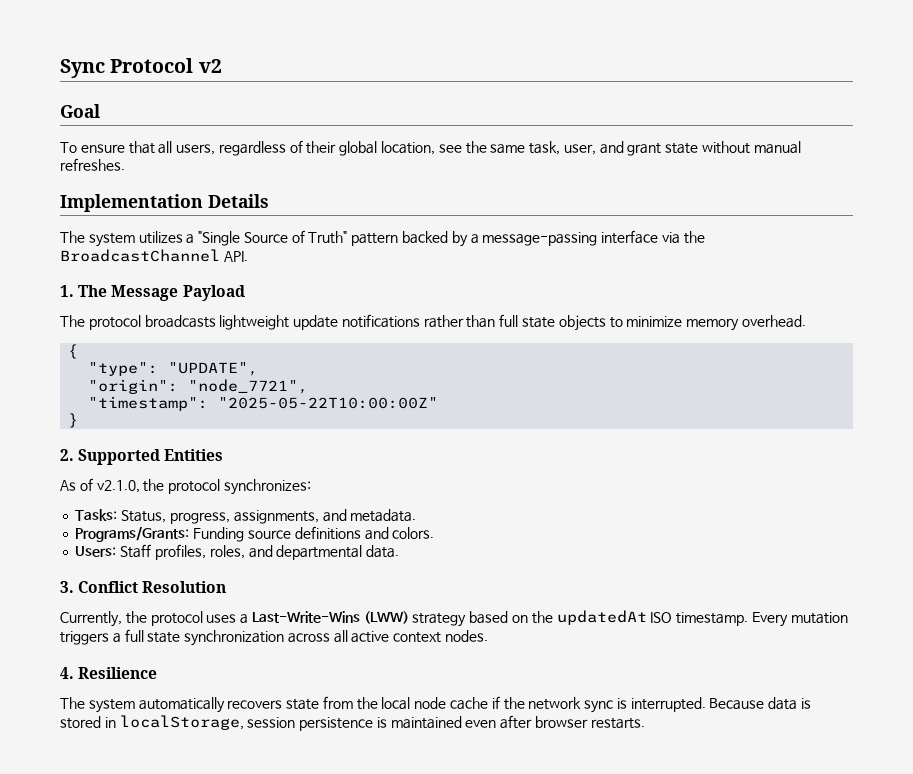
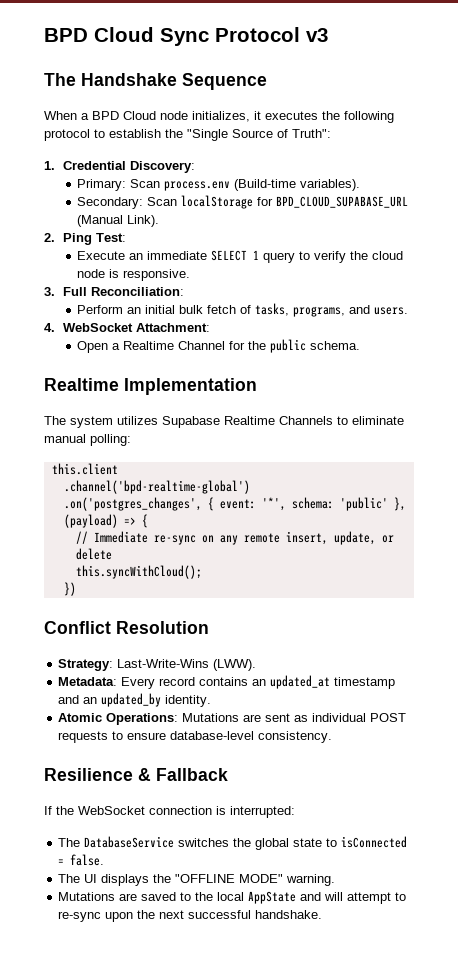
[60,58,222,78] [60,104,100,118] [60,140,801,156] [60,158,125,171] Sync Protocol v2 // Goal // To ensure that all users, regardless of their global location, see the same task, user, and grant state without manual refreshes. // -> [44,27,328,46] [44,73,267,90] [44,111,394,123] [44,129,331,141] [44,161,195,173] [77,179,361,191] [77,195,409,209] [77,215,160,227] [44,233,126,245] [77,250,404,263] [77,269,191,281] [44,287,184,296] [77,303,409,317] [44,323,210,332] [77,339,361,353] [44,378,119,391] BPD Cloud Sync Protocol v3 // The Handshake Sequence // When a BPD Cloud node initializes, it executes the following protocol to establish the "Single Source of Truth": // 1. Credential Discovery: // Primary: Scan process.env (Build-time variables). // Secondary: Scan localStorage for BPD_CLOUD_SUPABASE_URL (Manual Link). // 2. Ping Test: // Execute an immediate SELECT 1 query to verify the cloud node is responsive. // 3. Full Reconciliation: // Perform an initial bulk fetch of tasks, programs, and users. // 4. WebSocket Attachment: // Open a Realtime Channel for the public schema. // Realtime
[208,194,269,208] Details -> (257, 386) none
[186,230,705,247] [60,249,248,262] [60,285,245,301] [60,314,806,331] [68,344,79,359] [88,362,259,376] [88,379,309,394] [88,396,439,411] [68,413,79,428] [60,449,224,465] [60,478,311,495] [75,509,417,524] [75,526,435,542] [75,544,400,560] [60,581,227,593] [60,610,848,627] [60,629,489,646] [60,667,158,679] [60,696,812,713] [60,715,645,731] a "Single Source of Truth" pattern backed by a message-passing interface via the BroadcastChannel API. // 1. The Message Payload // The protocol broadcasts lightweight update notifications rather than full state objects to minimize memory overhead. // { // "type": "UPDATE", // "origin": "node_7721", // "timestamp": "2025-05-22T10:00:00Z" // } // 2. Supported Entities // As of v2.1.0, the protocol synchronizes: // Tasks: Status, progress, assignments, and metadata. // Programs/Grants: Funding source definitions and colors. // Users: Staff profiles, roles, and departmental data. // 3. Conflict Resolution // Currently, the protocol uses a Last-Write-Wins (LWW) strategy based on the updatedAt ISO timestamp. Every mutation triggers a full state synchronization across all active context nodes. // 4. Resilience // The system automatically recovers state from the local node cache if the network sync is interrupted. Because data is stored in localStorage, session persistence is maintained even after browser restarts. -> [162,416,404,428] [44,434,131,446] [51,463,118,475] [63,480,250,494] [63,497,406,511] [63,514,148,528] [75,531,394,545] [75,548,112,560] [75,565,202,579] [63,582,76,596] [44,621,209,634] [58,659,257,671] [58,675,396,689] [58,693,212,707] [58,713,407,725] [58,731,333,743] [44,768,228,781] [44,806,295,818] [58,836,408,850] [58,854,105,866] [58,874,336,886] [58,891,407,904] [58,910,323,922] Supabase Realtime Channels to eliminate manual polling: // this.client // .channel('bpd-realtime-global') // .on('postgres_changes', { event: '*', schema: 'public' }, (payload) => { // // Immediate re-sync on any remote insert, update, or delete // this.syncWithCloud(); // }) // Conflict Resolution // Strategy: Last-Write-Wins (LWW). // Metadata: Every record contains an updated_at timestamp and an updated_by identity. // Atomic Operations: Mutations are sent as individual POST requests to ensure database-level consistency. // Resilience & Fallback // If the WebSocket connection is interrupted: // The DatabaseService switches the global state to isConnected = false. // The UI displays the "OFFLINE MODE" warning. // Mutations are saved to the local AppState and will attempt to re-sync upon the next successful handshake.

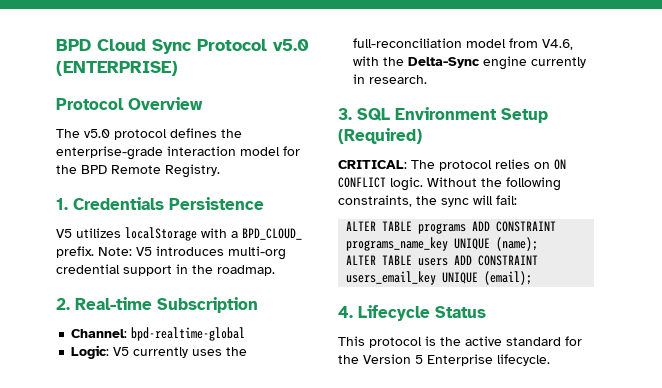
[306,28,328,42] [44,73,267,90] [44,111,394,123] [44,129,331,141] [44,161,195,173] [77,179,361,191] [77,195,409,209] [77,215,160,227] [44,233,126,245] [77,250,404,263] [77,269,191,281] [44,287,184,296] [77,303,409,317] [44,323,210,332] [77,339,361,353] [44,378,257,395] [44,416,404,428] [44,434,131,446] [51,463,118,475] [63,480,250,494] [63,497,406,511] [63,514,148,528] [75,531,394,545] [75,548,112,560] [75,565,202,579] [63,582,76,596] [44,621,209,634] [58,659,257,671] [58,675,396,689] [58,693,212,707] [58,713,407,725] [58,731,333,743] [44,768,228,781] [44,806,295,818] [58,836,408,850] [58,854,105,866] [58,874,336,886] [58,891,407,904] [58,910,323,922] v3 // The Handshake Sequence // When a BPD Cloud node initializes, it executes the following protocol to establish the "Single Source of Truth": // 1. Credential Discovery: // Primary: Scan process.env (Build-time variables). // Secondary: Scan localStorage for BPD_CLOUD_SUPABASE_URL (Manual Link). // 2. Ping Test: // Execute an immediate SELECT 1 query to verify the cloud node is responsive. // 3. Full Reconciliation: // Perform an initial bulk fetch of tasks, programs, and users. // 4. WebSocket Attachment: // Open a Realtime Channel for the public schema. // Realtime Implementation // The system utilizes Supabase Realtime Channels to eliminate manual polling: // this.client // .channel('bpd-realtime-global') // .on('postgres_changes', { event: '*', schema: 'public' }, (payload) => { // // Immediate re-sync on any remote insert, update, or delete // this.syncWithCloud(); // }) // Conflict Resolution // Strategy: Last-Write-Wins (LWW). // Metadata: Every record contains an updated_at timestamp and an updated_by identity. // Atomic Operations: Mutations are sent as individual POST requests to ensure database-level consistency. // Resilience & Fallback // If the WebSocket connection is interrupted: // The DatabaseService switches the global state to isConnected = false. // The UI displays the "OFFLINE MODE" warning. // Mutations are saved to the local AppState and will attempt to re-sync upon the next successful handshake. -> [273,39,309,51] [56,61,178,76] [56,97,203,110] [56,128,242,140] [56,146,300,160] [56,164,220,178] [56,197,264,210] [56,227,302,241] [56,246,286,260] [56,264,275,276] [56,297,258,313] [71,327,246,341] [71,345,248,359] [353,38,574,50] [353,56,587,70] [353,74,428,84] [338,107,548,123] [338,128,422,144] [338,159,566,171] [338,177,561,191] [338,195,517,207] [346,221,557,234] [346,237,539,251] [346,255,539,266] [346,271,533,285] [338,305,486,321] [338,336,582,348] [338,354,550,366] v5.0 (ENTERPRISE) // Protocol Overview // The v5.0 protocol defines the enterprise-grade interaction model for the BPD Remote Registry. // 1. Credentials Persistence // V5 utilizes localStorage with a BPD_CLOUD_ prefix. Note: V5 introduces multi-org credential support in the roadmap. // 2. Real-time Subscription // Channel: bpd-realtime-global // Logic: V5 currently uses the full-reconciliation model from V4.6, with the Delta-Sync engine currently in research. // 3. SQL Environment Setup (Required) // CRITICAL: The protocol relies on ON CONFLICT logic. Without the following constraints, the sync will fail: // ALTER TABLE programs ADD CONSTRAINT programs_name_key UNIQUE (name); // ALTER TABLE users ADD CONSTRAINT users_email_key UNIQUE (email); // 4. Lifecycle Status // This protocol is the active standard for the Version 5 Enterprise lifecycle.

